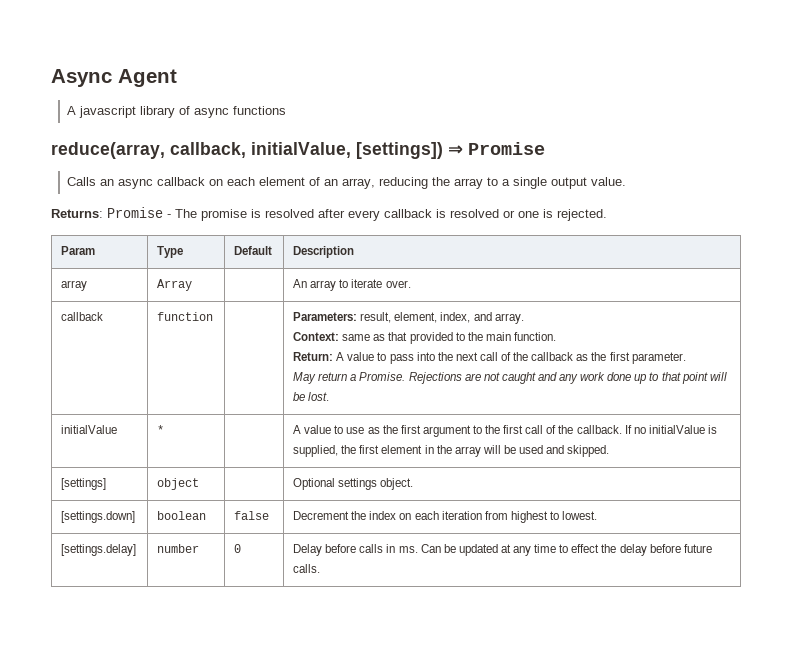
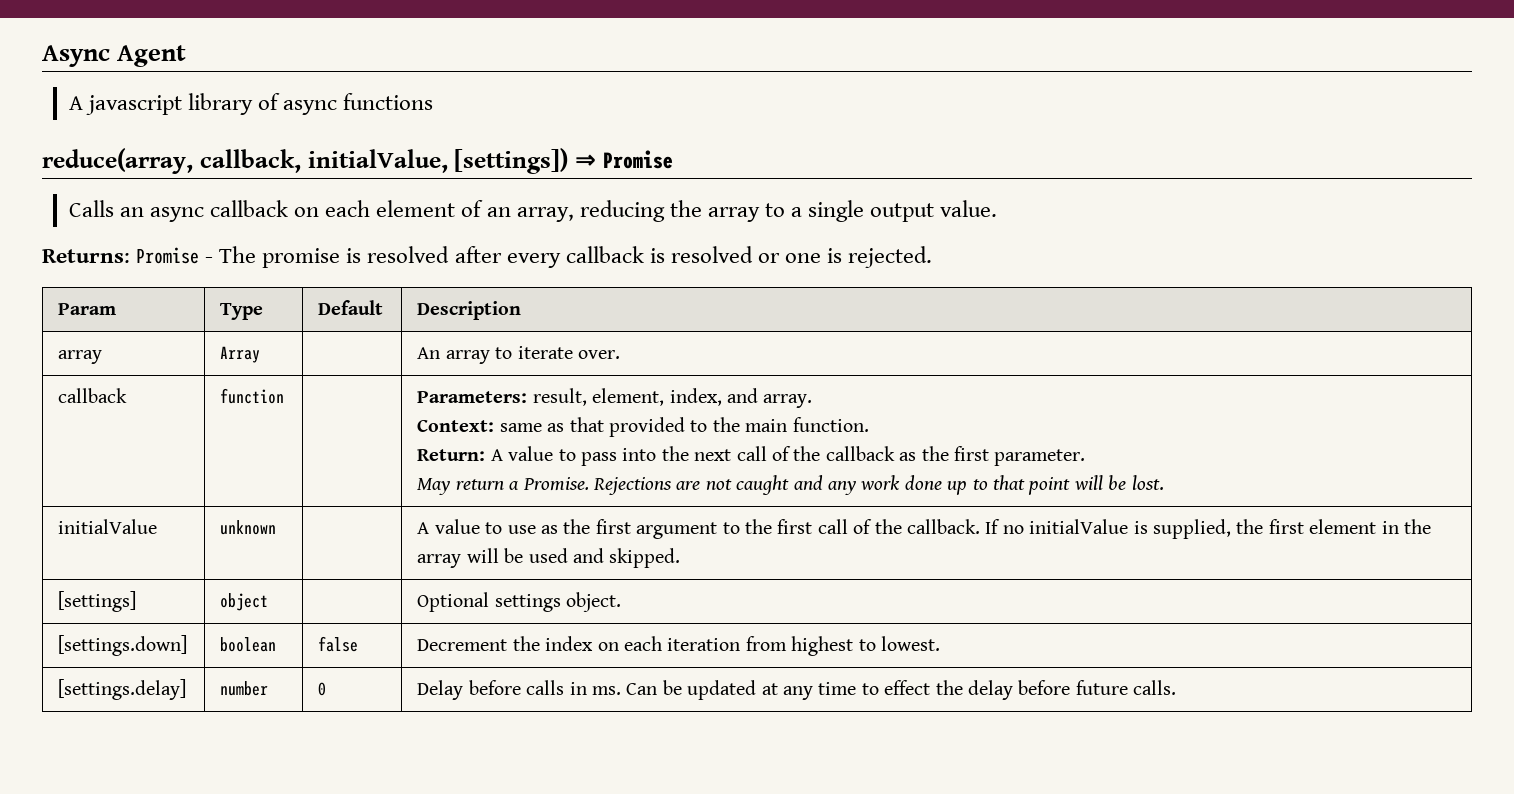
[157,425,165,434] * -> [220,520,277,535] unknown

